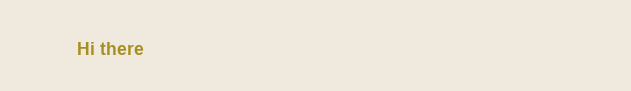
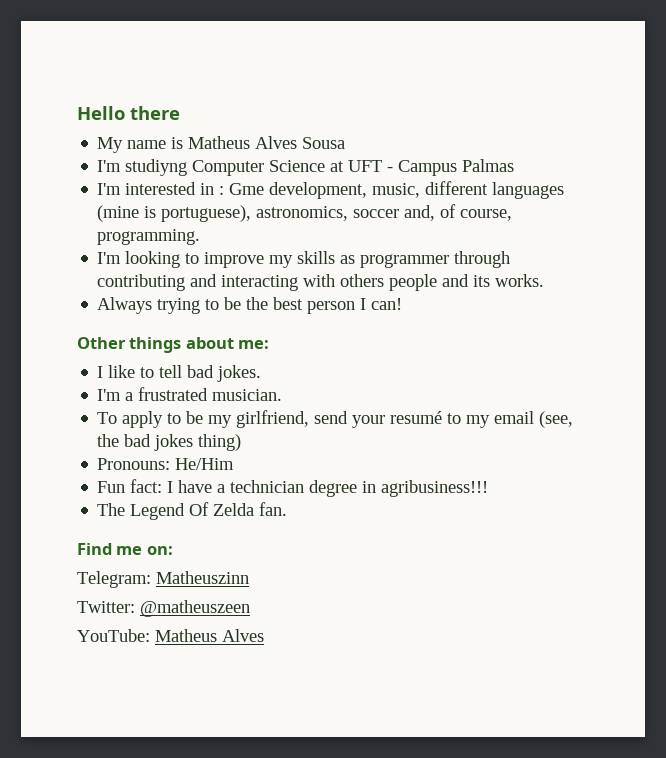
[77,42,95,55] Hi -> [77,106,125,120] Hello
(144, 48) none -> [97,136,346,153] [97,159,515,176] [97,181,565,199] [97,204,513,222] [97,229,201,245] [97,251,511,268] [97,274,545,291] [97,297,403,314] [77,337,270,353] [97,365,262,382] [97,387,283,401] [97,410,574,428] [97,434,242,451] [97,458,235,470] [97,479,489,497] [97,502,288,520] [77,543,173,555] [77,571,249,588] [77,600,250,617] [77,629,264,642] // My name is Matheus Alves Sousa // I'm studiyng Computer Science at UFT - Campus Palmas // I'm interested in : Gme development, music, different languages (mine is portuguese), astronomics, soccer and, of course, programming. // I'm looking to improve my skills as programmer through contributing and interacting with others people and its works. // Always trying to be the best person I can! // Other things about me: // I like to tell bad jokes. // I'm a frustrated musician. // To apply to be my girlfriend, send your resumé to my email (see, the bad jokes thing) // Pronouns: He/Him // Fun fact: I have a technician degree in agribusiness!!! // The Legend Of Zelda fan. // Find me on: // Telegram: Matheuszinn // Twitter: @matheuszeen // YouTube: Matheus Alves

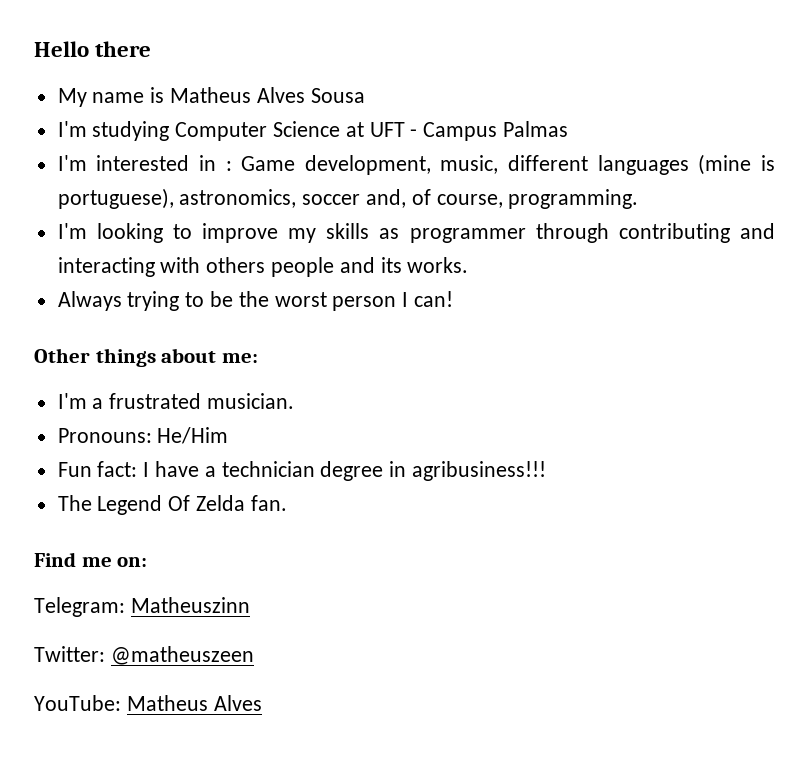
[125,159,188,176] studiyng -> [92,121,170,141] studying
[229,183,265,195] Gme -> [241,156,296,171] Game
[273,297,304,310] best -> [274,292,327,307] worst
[97,365,262,382] [97,387,283,401] [97,410,574,428] [97,434,242,451] I like to tell bad jokes. // I'm a frustrated musician. // To apply to be my girlfriend, send your resumé to my email (see, the bad jokes thing) -> [57,393,295,409] I'm a frustrated musician.

